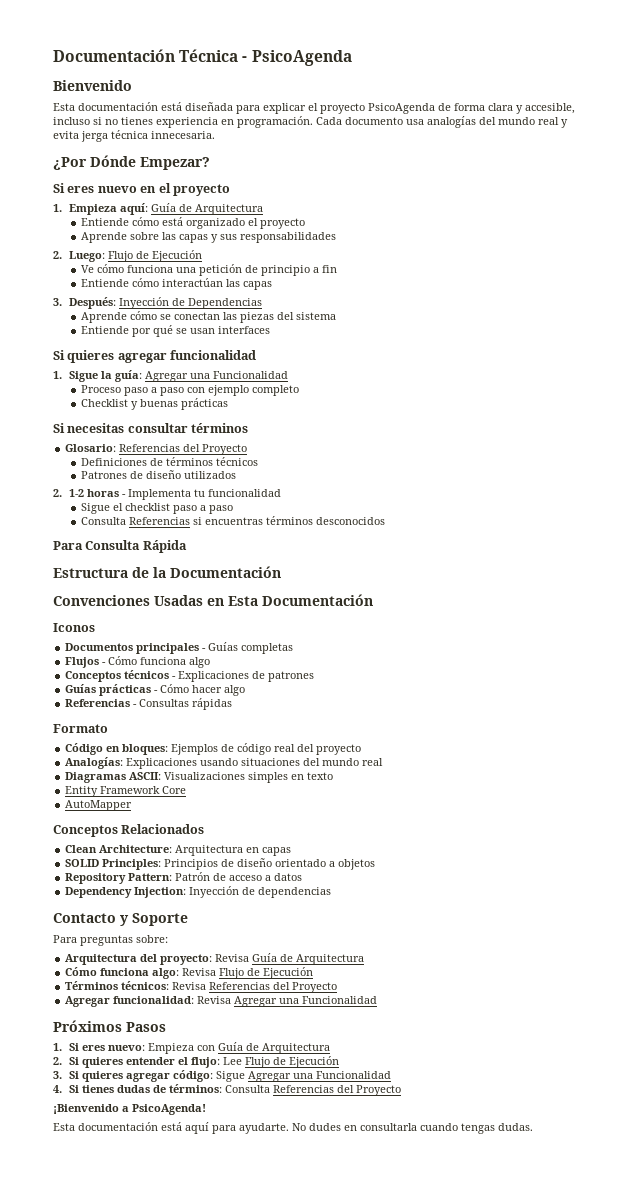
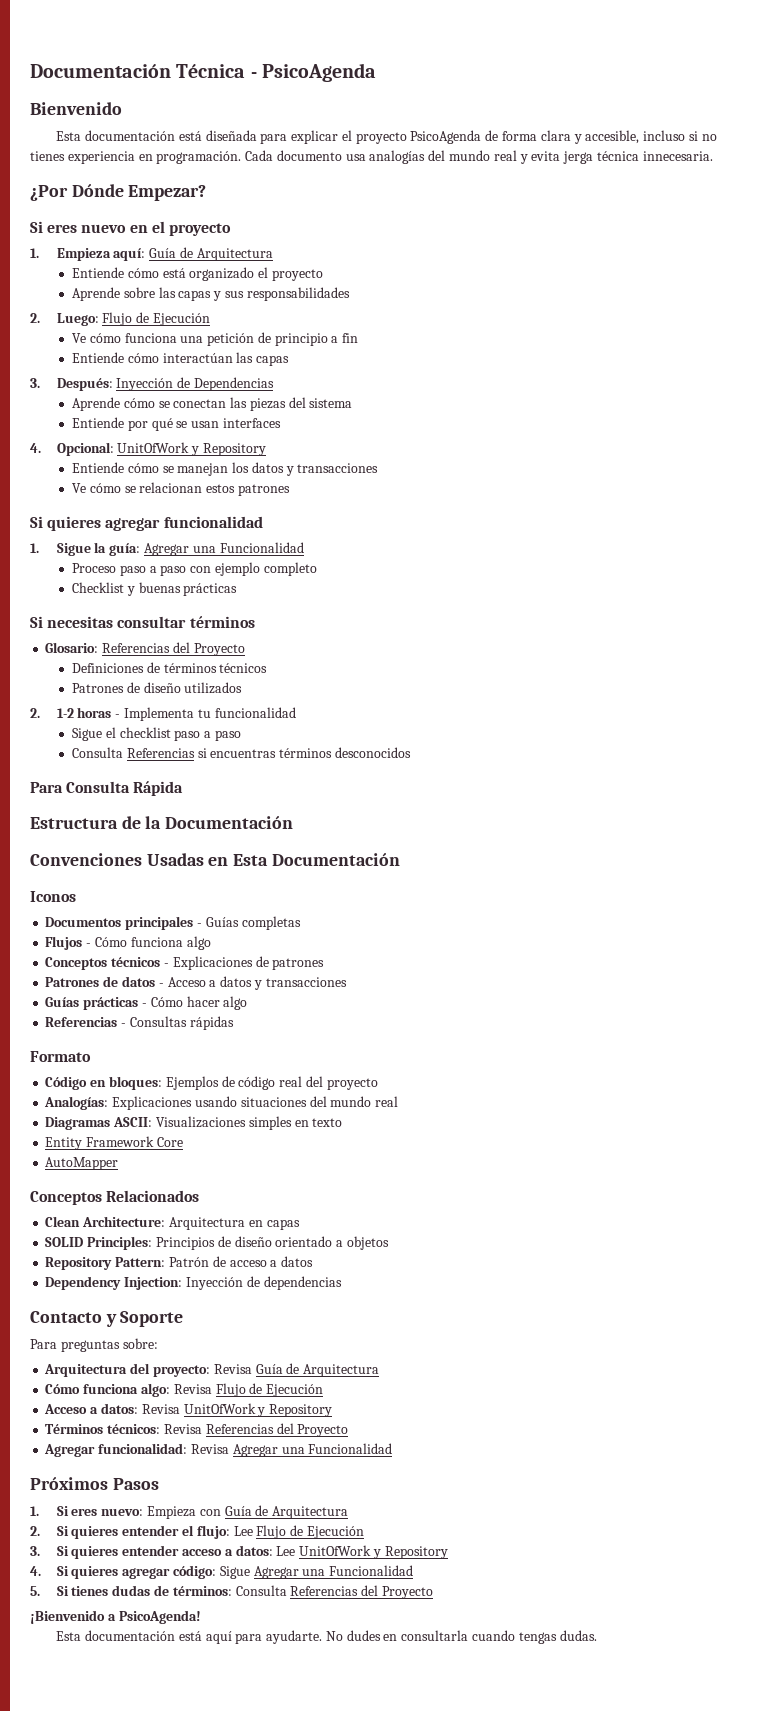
(271, 330) none -> [30,442,266,456] [72,462,379,476] [72,482,290,496] // 4. Opcional: UnitOfWork y Repository // Entiende cómo se manejan los datos y transacciones // Ve cómo se relacionan estos patrones
(315, 676) none -> [45,976,347,990] // Patrones de datos - Acceso a datos y transacciones
(314, 973) none -> [44,1403,333,1417] // Acceso a datos: Revisa UnitOfWork y Repository
(124, 1076) none -> [122,1545,448,1559] [30,1566,119,1579] entender acceso a datos: Lee UnitOfWork y Repository // 4. Si quieres
[53,1085,62,1093] 4. -> [30,1586,40,1596] 5.

